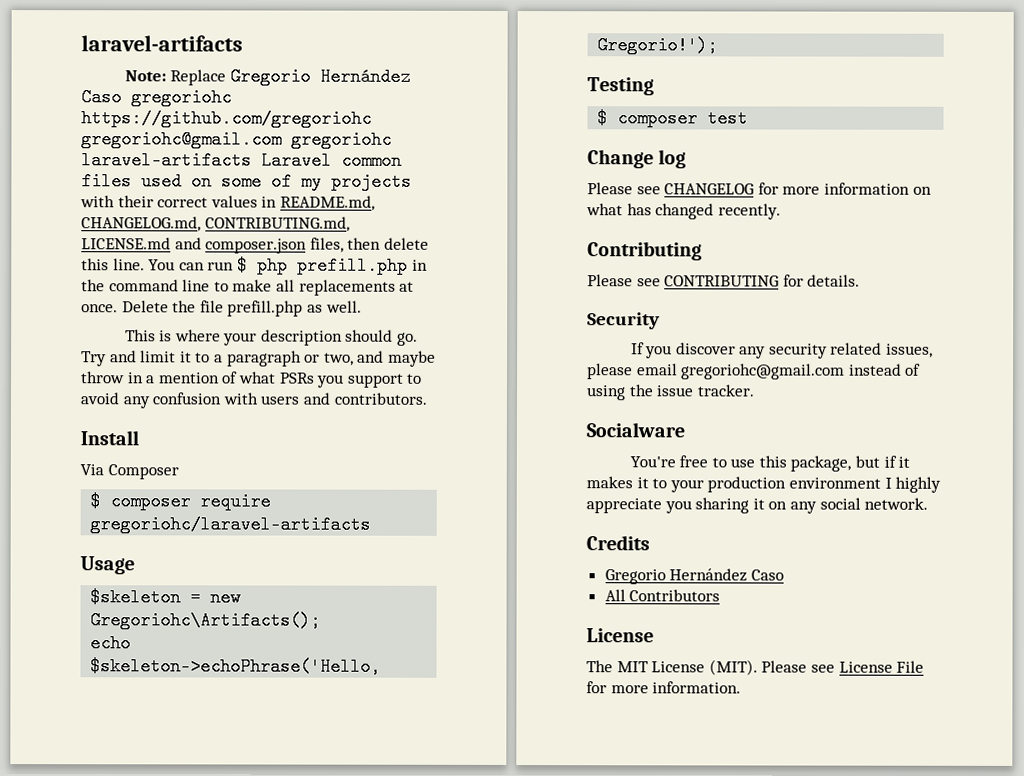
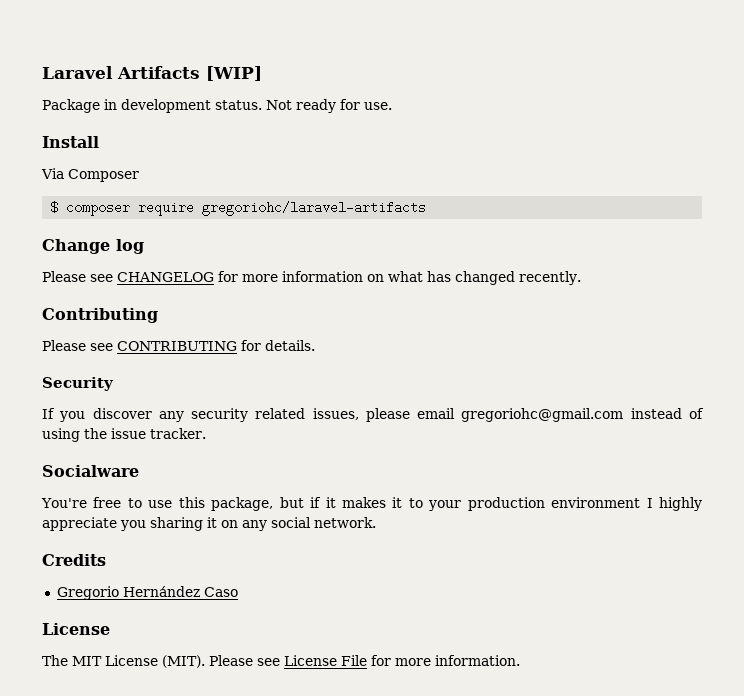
[81,35,243,52] [124,67,411,86] [81,88,232,107] [81,109,372,128] [81,130,392,149] [81,151,402,170] [81,172,412,191] [80,195,375,211] [81,216,350,232] [81,237,429,254] [81,256,428,275] [81,279,415,296] [81,300,362,317] [124,329,419,346] [81,350,436,367] [81,371,423,388] [80,392,427,409] laravel-artifacts // Note: Replace Gregorio Hernández Caso gregoriohc https://github.com/gregoriohc gregoriohc@gmail.com gregoriohc laravel-artifacts Laravel common files used on some of my projects with their correct values in README.md, CHANGELOG.md, CONTRIBUTING.md, LICENSE.md and composer.json files, then delete this line. You can run $ php prefill.php in the command line to make all replacements at once. Delete the file prefill.php as well. // This is where your description should go. Try and limit it to a paragraph or two, and maybe throw in a mention of what PSRs you support to avoid any confusion with users and contributors. -> [42,66,262,81] [42,99,392,113] Laravel Artifacts [WIP] // Package in development status. Not ready for use.
[80,556,135,575] [90,588,242,607] [90,611,322,630] [90,634,132,653] [90,657,382,676] [597,36,719,55] [587,77,654,96] [597,109,749,128] // Usage // $skeleton = new Gregoriohc\Artifacts(); // echo $skeleton->echoPhrase('Hello, Gregorio!'); // Testing // $ composer test -> (427, 208) none
[604,589,721,602] // All Contributors -> (238, 592) none

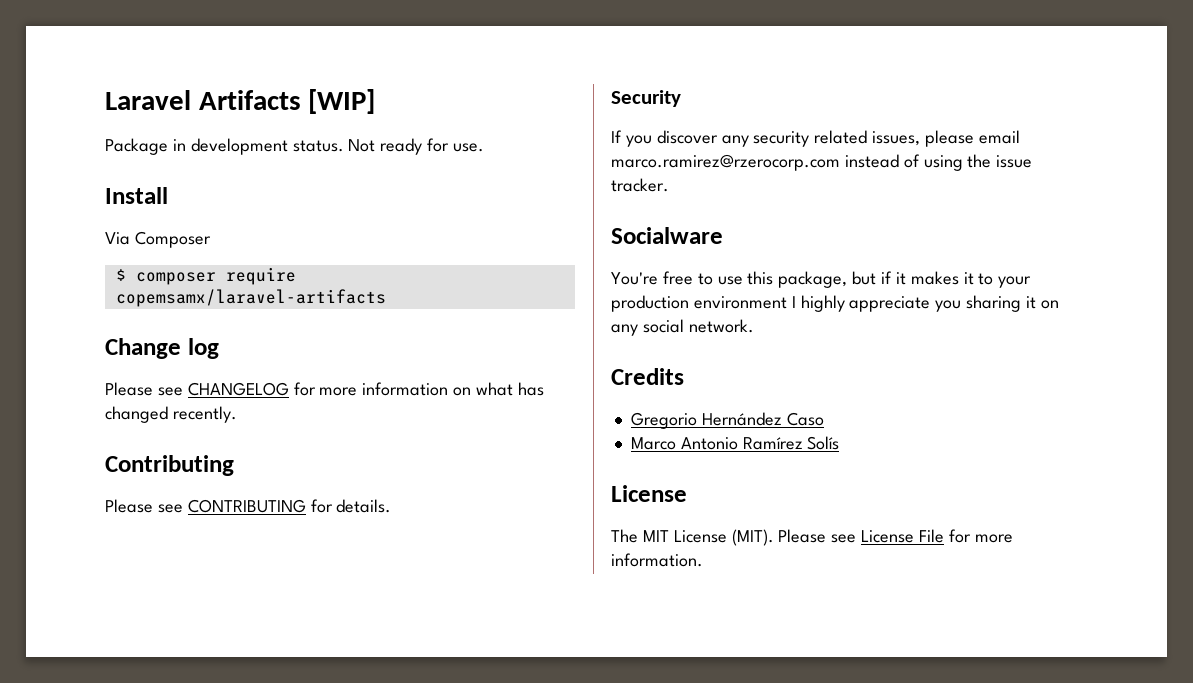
[202,201,427,216] gregoriohc/laravel-artifacts -> [115,289,386,307] copemsamx/laravel-artifacts
[461,408,624,422] gregoriohc@gmail.com -> [611,154,840,171] marco.ramirez@rzerocorp.com
(238, 592) none -> [630,436,840,450] // Marco Antonio Ramírez Solís

